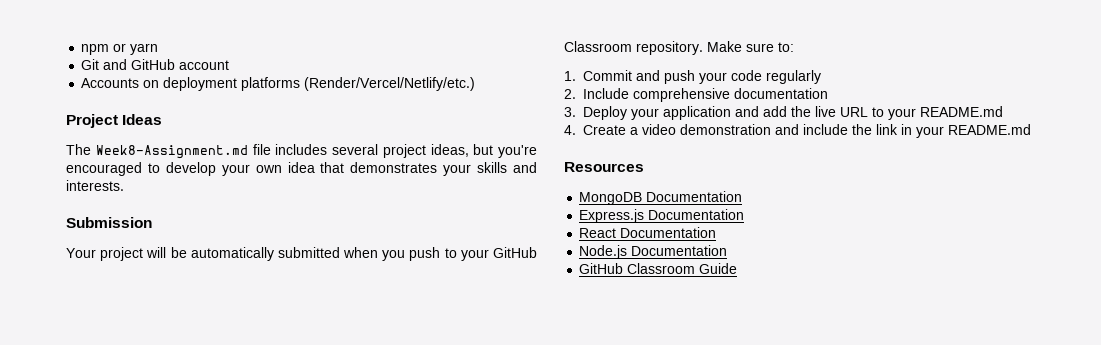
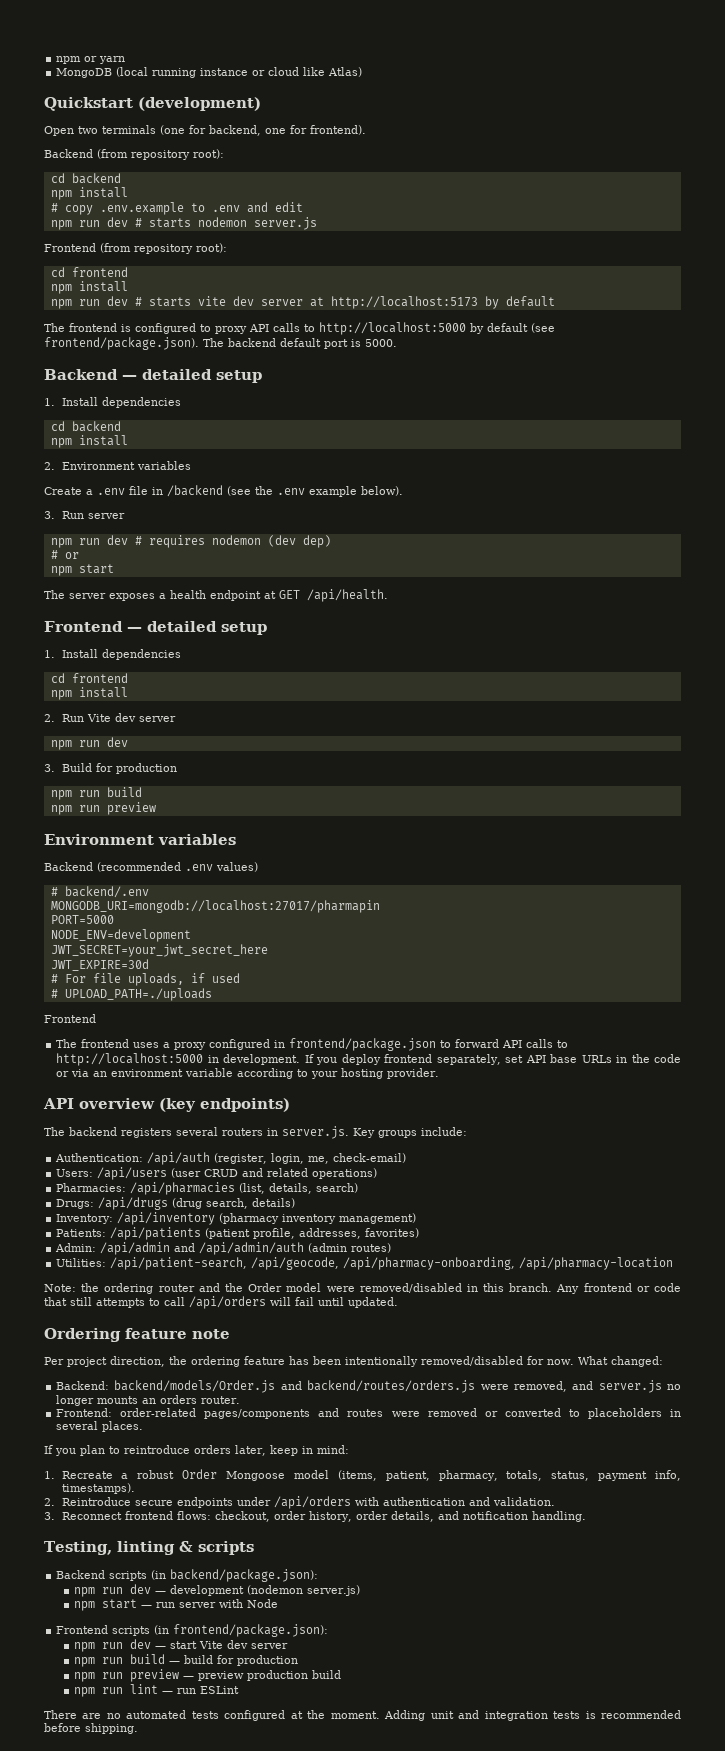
[81,59,230,70] [81,77,476,91] [66,114,163,128] [66,144,537,159] [66,162,537,176] [66,180,124,191] [66,217,152,228] [66,247,537,261] [564,41,794,55] [564,70,821,84] [564,88,828,102] [564,106,1003,120] [564,124,1031,138] [564,162,644,172] [579,191,743,205] [579,209,745,223] [579,227,717,238] [579,245,728,259] [579,263,738,274] Git and GitHub account // Accounts on deployment platforms (Render/Vercel/Netlify/etc.) // Project Ideas // The Week8-Assignment.md file includes several project ideas, but you're encouraged to develop your own idea that demonstrates your skills and interests. // Submission // Your project will be automatically submitted when you push to your GitHub Classroom repository. Make sure to: // 1. Commit and push your code regularly // 2. Include comprehensive documentation // 3. Deploy your application and add the live URL to your README.md // 4. Create a video demonstration and include the link in your README.md // Resources // MongoDB Documentation // Express.js Documentation // React Documentation // Node.js Documentation // GitHub Classroom Guide -> [56,67,363,78] [44,97,261,111] [44,125,366,136] [44,149,224,160] [50,173,121,184] [50,187,128,200] [50,202,303,215] [50,217,317,230] [44,243,227,254] [50,267,128,277] [50,281,128,294] [50,296,555,309] [44,322,555,335] [44,337,397,350] [44,369,262,383] [44,397,181,408] [50,421,121,432] [50,435,128,448] [44,461,191,470] [44,485,403,497] [44,511,125,519] [50,535,331,548] [50,550,79,559] [50,564,114,576] [44,589,388,602] [44,621,267,635] [44,649,181,660] [50,673,128,683] [50,687,128,700] [44,713,176,722] [50,737,128,750] [44,763,177,774] [50,787,142,800] [50,802,156,815] [44,834,236,845] [44,862,258,872] [50,886,149,898] [50,900,380,913] [50,915,114,924] [50,929,191,942] [50,944,268,957] [50,959,149,971] [50,973,240,986] [50,988,212,1001] [44,1014,96,1023] [56,1038,569,1051] [56,1053,681,1066] [56,1068,440,1079] [43,1098,290,1112] [44,1126,467,1139] [55,1152,407,1165] [56,1167,378,1180] [56,1182,359,1195] [56,1197,296,1210] [56,1212,417,1225] [56,1227,420,1240] [55,1242,392,1255] [56,1257,674,1270] [44,1283,681,1294] [44,1296,398,1309] [44,1328,230,1342] [44,1356,663,1367] [56,1380,681,1393] [56,1395,241,1406] [56,1408,681,1419] [56,1421,144,1432] [44,1445,349,1456] [44,1469,681,1481] [61,1483,135,1494] [44,1496,555,1509] [44,1511,586,1522] [44,1541,254,1555] [56,1569,319,1582] [73,1584,360,1597] [73,1599,278,1611] [56,1624,329,1637] [73,1639,288,1652] [73,1654,298,1667] [73,1669,341,1682] [73,1684,239,1697] [44,1710,681,1721] [44,1723,138,1734] MongoDB (local running instance or cloud like Atlas) // Quickstart (development) // Open two terminals (one for backend, one for frontend). // Backend (from repository root): // cd backend // npm install // # copy .env.example to .env and edit // npm run dev # starts nodemon server.js // Frontend (from repository root): // cd frontend // npm install // npm run dev # starts vite dev server at http://localhost:5173 by default // The frontend is configured to proxy API calls to http://localhost:5000 by default (see frontend/package.json). The backend default port is 5000. // Backend — detailed setup // 1. Install dependencies // cd backend // npm install // 2. Environment variables // Create a .env file in /backend (see the .env example below). // 3. Run server // npm run dev # requires nodemon (dev dep) // # or // npm start // The server exposes a health endpoint at GET /api/health. // Frontend — detailed setup // 1. Install dependencies // cd frontend // npm install // 2. Run Vite dev server // npm run dev // 3. Build for production // npm run build // npm run preview // Environment variables // Backend (recommended .env values) // # backend/.env // MONGODB_URI=mongodb://localhost:27017/pharmapin // PORT=5000 // NODE_ENV=development // JWT_SECRET=your_jwt_secret_here // JWT_EXPIRE=30d // # For file uploads, if used // # UPLOAD_PATH=./uploads // Frontend // The frontend uses a proxy configured in frontend/package.json to forward API calls to http://localhost:5000 in development. If you deploy frontend separately, set API base URLs in the code or via an environment variable according to your hosting provider. // API overview (key endpoints) // The backend registers several routers in server.js. Key groups include: // Authentication: /api/auth (register, login, me, check-email) // Users: /api/users (user CRUD and related operations) // Pharmacies: /api/pharmacies (list, details, search) // Drugs: /api/drugs (drug search, details) // Inventory: /api/inventory (pharmacy inventory management) // Patients: /api/patients (patient profile, addresses, favorites) // Admin: /api/admin and /api/admin/auth (admin routes) // Utilities: /api/patient-search, /api/geocode, /api/pharmacy-onboarding, /api/pharmacy-location // Note: the ordering router and the Order model were removed/disabled in this branch. Any frontend or code that still attempts to call /api/orders will fail until updated. // Ordering feature note // Per project direction, the ordering feature has been intentionally removed/disabled for now. What changed: // Backend: backend/models/Order.js and backend/routes/orders.js were removed, and server.js no longer mounts an orders router. // Frontend: order-related pages/components and routes were removed or converted to placeholders in several places. // If you plan to reintroduce orders later, keep in mind: // 1. Recreate a robust Order Mongoose model (items, patient, pharmacy, totals, status, payment info, timestamps). // 2. Reintroduce secure endpoints under /api/orders with authentication and validation. // 3. Reconnect frontend flows: checkout, order history, order details, and notification handling. // Testing, linting & scripts // Backend scripts (in backend/package.json): // npm run dev — development (nodemon server.js) // npm start — run server with Node // Frontend scripts (in frontend/package.json): // npm run dev — start Vite dev server // npm run build — build for production // npm run preview — preview production build // npm run lint — run ESLint // There are no automated tests configured at the moment. Adding unit and integration tests is recommended before shipping.

